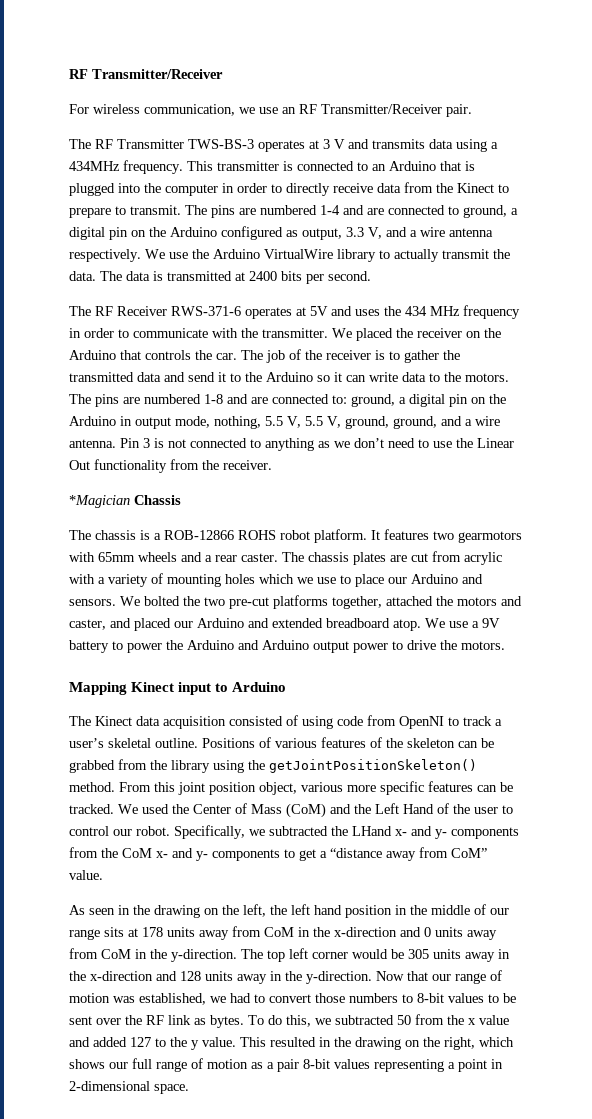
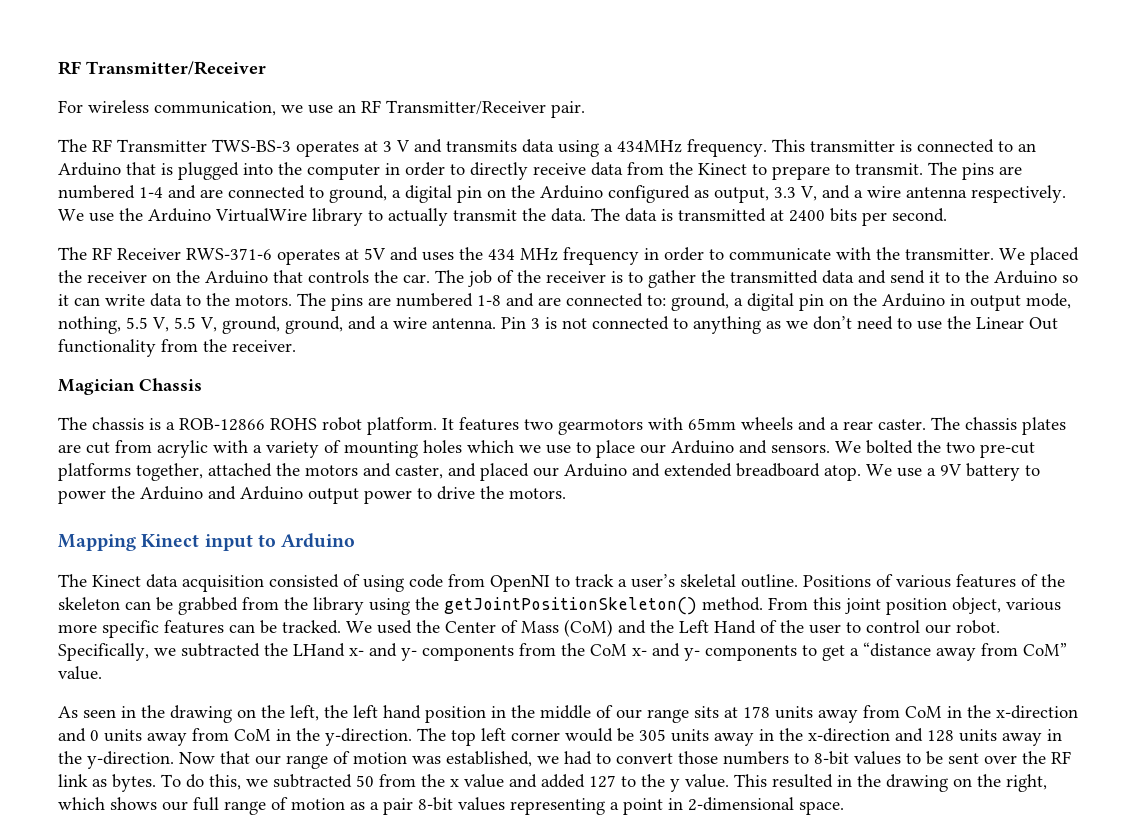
[69,495,130,508] *Magician -> [58,379,135,395] Magician

